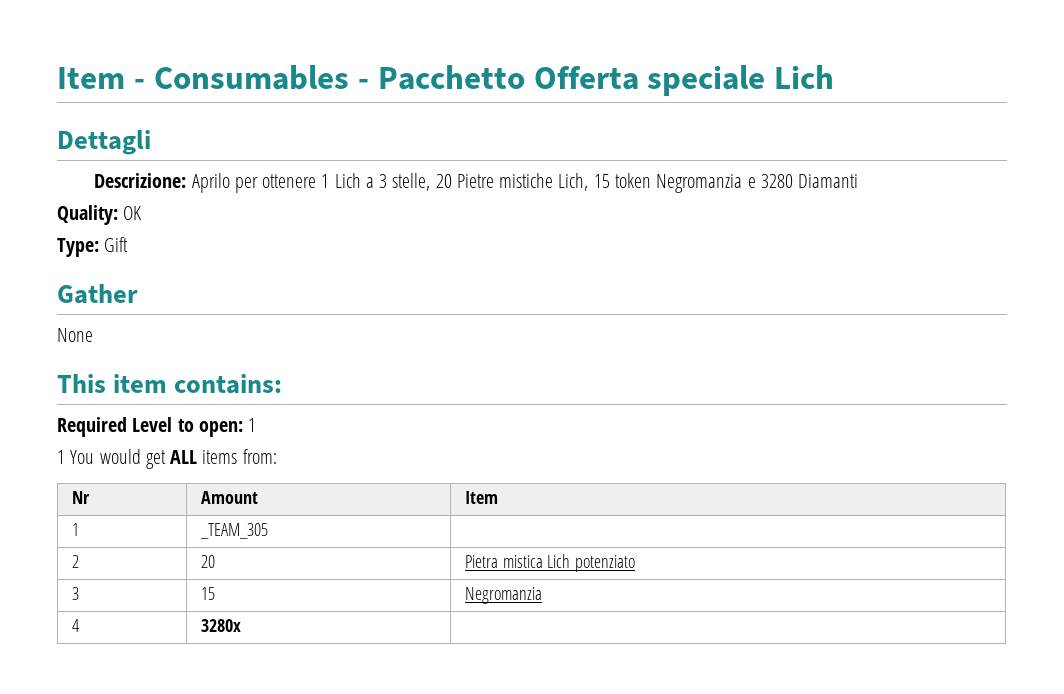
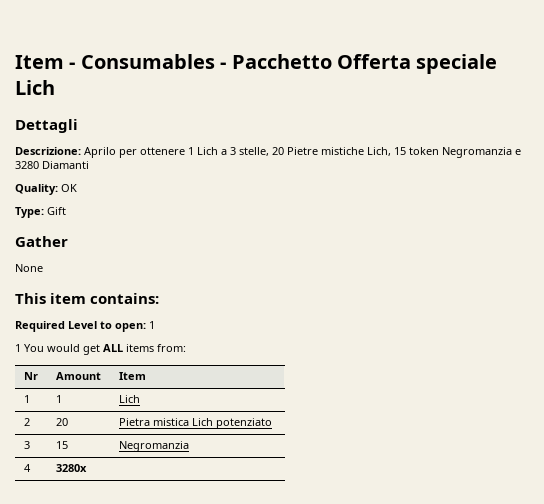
[199,523,268,539] _TEAM_305 | -> [55,395,62,403] [118,395,140,403] 1 | Lich

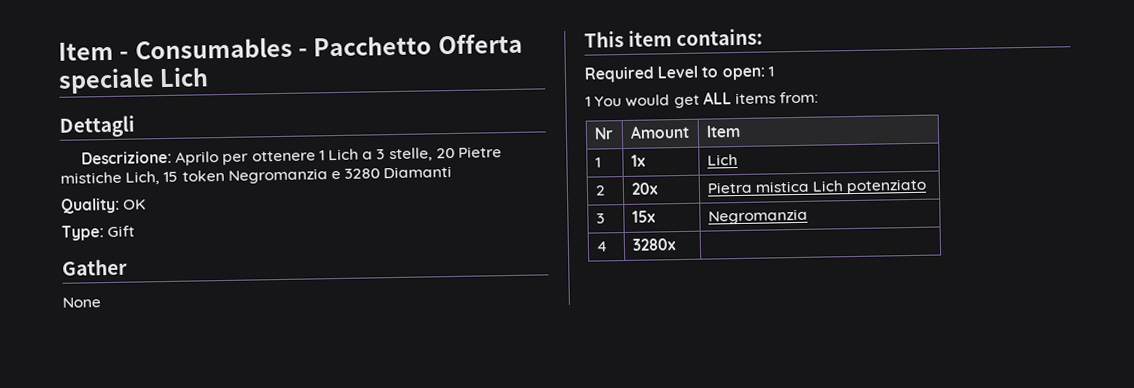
[55,395,62,403] 1 -> [630,154,646,167] 1x
[55,418,68,426] 20 -> [630,182,659,195] 20x
[55,441,68,449] 15 -> [631,210,656,223] 15x

